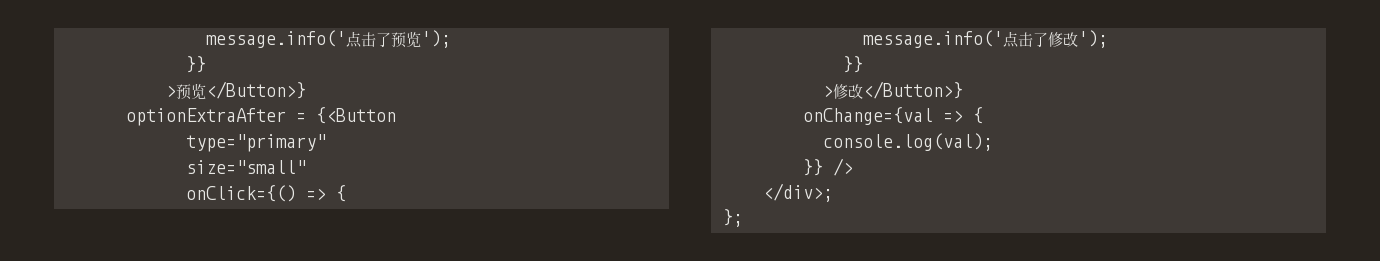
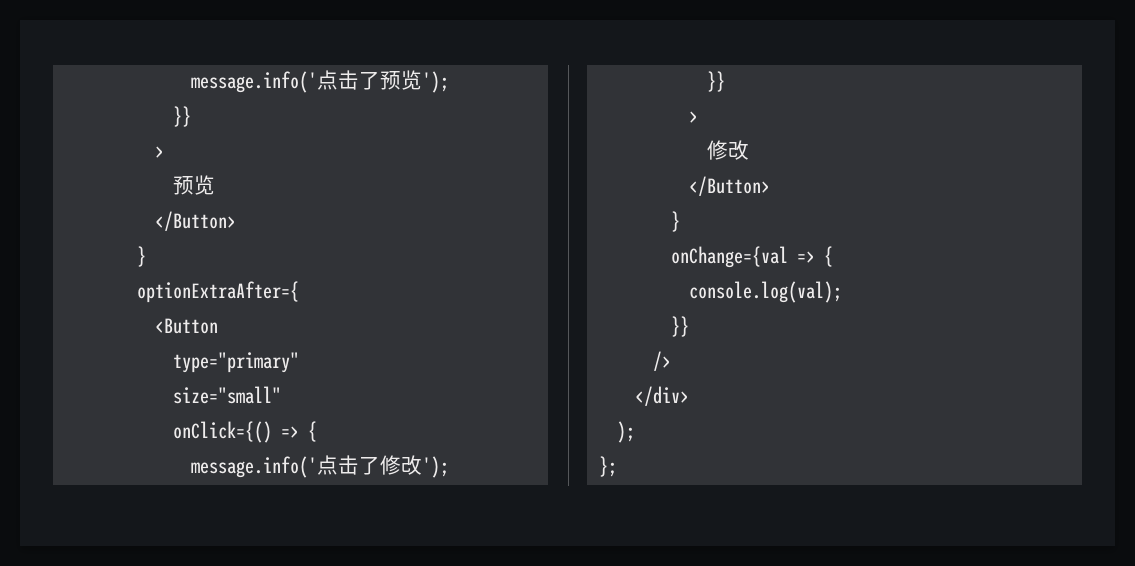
[176,81,307,100] [126,107,397,126] 预览</Button>} // optionExtraAfter = {<Button -> [173,175,215,195] [155,211,236,231] [137,246,146,267] [137,281,299,303] [155,318,218,334] // 预览 // </Button> // } // optionExtraAfter={ // <Button
[833,81,964,99] 修改</Button>} -> [707,140,749,160] [689,176,770,196] [671,211,680,232] // 修改 // </Button> // }
(824, 167) none -> (689, 326) //
[763,183,834,202] </div>; -> [635,386,689,406] [617,421,635,443] </div> // );

